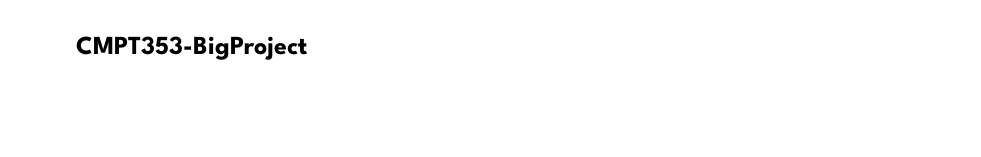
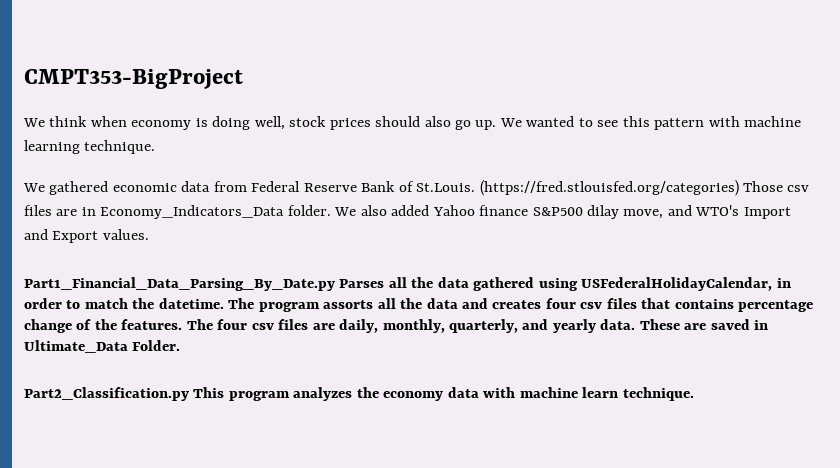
(308, 48) none -> [23,116,802,130] [24,140,156,154] [23,180,810,196] [24,205,791,219] [24,229,149,243] [24,277,791,291] [24,298,814,312] [24,319,769,333] [24,340,181,353] [24,387,694,401] // We think when economy is doing well, stock prices should also go up. We wanted to see this pattern with machine learning technique. // We gathered economic data from Federal Reserve Bank of St.Louis. (https://fred.stlouisfed.org/categories) Those csv files are in Economy_Indicators_Data folder. We also added Yahoo finance S&P500 dilay move, and WTO's Import and Export values. // Part1_Financial_Data_Parsing_By_Date.py Parses all the data gathered using USFederalHolidayCalendar, in order to match the datetime. The program assorts all the data and creates four csv files that contains percentage change of the features. The four csv files are daily, monthly, quarterly, and yearly data. These are saved in Ultimate_Data Folder. // Part2_Classification.py This program analyzes the economy data with machine learn technique.

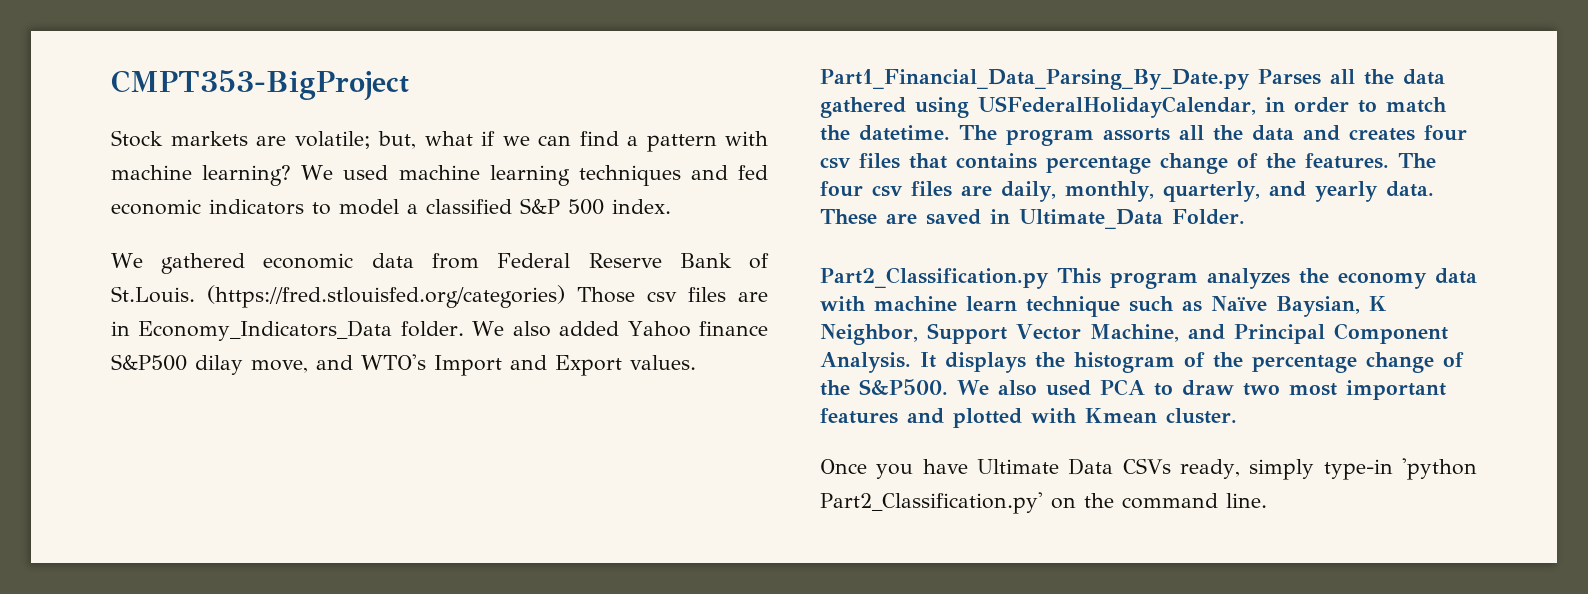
[23,116,802,130] [24,140,156,154] We think when economy is doing well, stock prices should also go up. We wanted to see this pattern with machine learning technique. -> [111,130,768,152] [111,165,768,186] [111,198,671,215] Stock markets are volatile; but, what if we can find a pattern with machine learning? We used machine learning techniques and fed economic indicators to model a classified S&P 500 index.
[622,387,694,401] technique. -> [1026,296,1387,317] [820,323,1448,345] [820,352,1464,373] [820,379,1446,400] [820,408,1237,428] [820,458,1477,480] [820,492,1267,514] technique such as Naïve Baysian, K Neighbor, Support Vector Machine, and Principal Component Analysis. It displays the histogram of the percentage change of the S&P500. We also used PCA to draw two most important features and plotted with Kmean cluster. // Once you have Ultimate Data CSVs ready, simply type-in 'python Part2_Classification.py' on the command line.

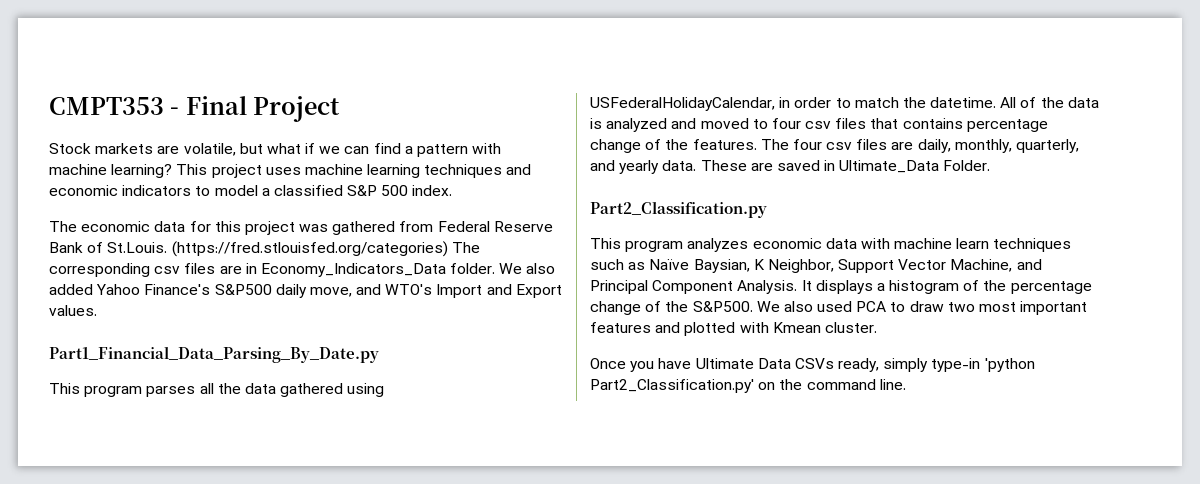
[111,70,409,100] CMPT353-BigProject -> [49,96,341,122] CMPT353 - Final Project
[294,131,416,149] volatile; but, -> [183,143,263,156] volatile, but
[301,165,389,180] We used -> [176,164,301,178] This project uses
[738,165,768,180] fed -> (532, 169) none
[111,253,414,274] We gathered economic data -> [49,221,396,235] The economic data for this project was gathered
[577,287,635,303] Those -> [451,242,480,253] [49,263,150,277] The corresponding
[699,321,768,336] [111,354,243,375] finance S&P500 dilay -> [144,284,307,298] Finance's S&P500 daily
[1257,69,1321,85] Parses -> [49,383,196,397] // This program parses
[959,125,1415,146] The program assorts all the data and creates -> [1000,97,1099,108] [590,118,768,132] All of the data is analyzed and moved to
(1049, 278) none -> (767, 209) //
[1298,268,1427,289] the economy -> [752,238,822,249] economic
[1026,296,1120,317] technique -> [993,238,1072,252] techniques
[1035,352,1065,368] the -> [876,283,885,291] a

